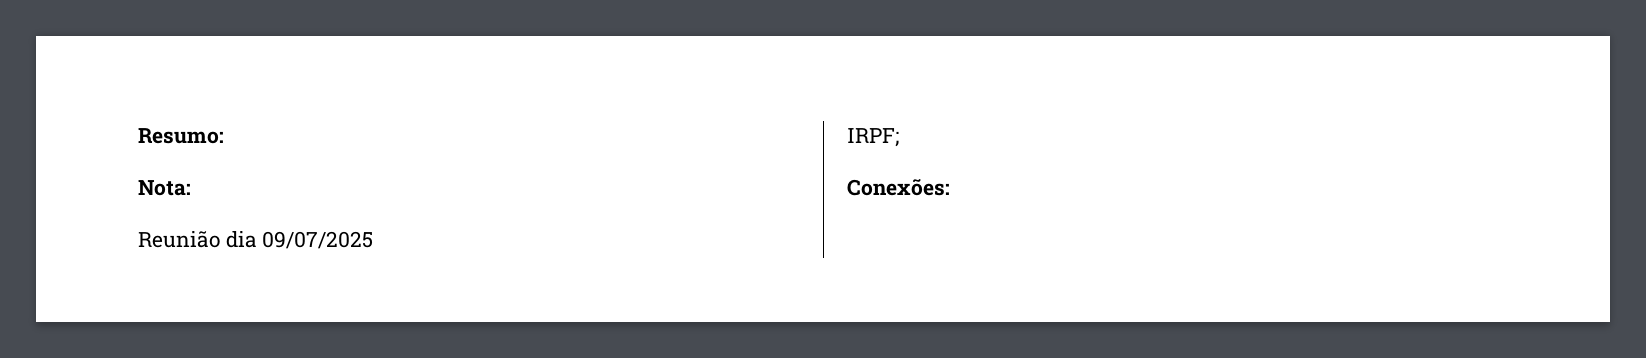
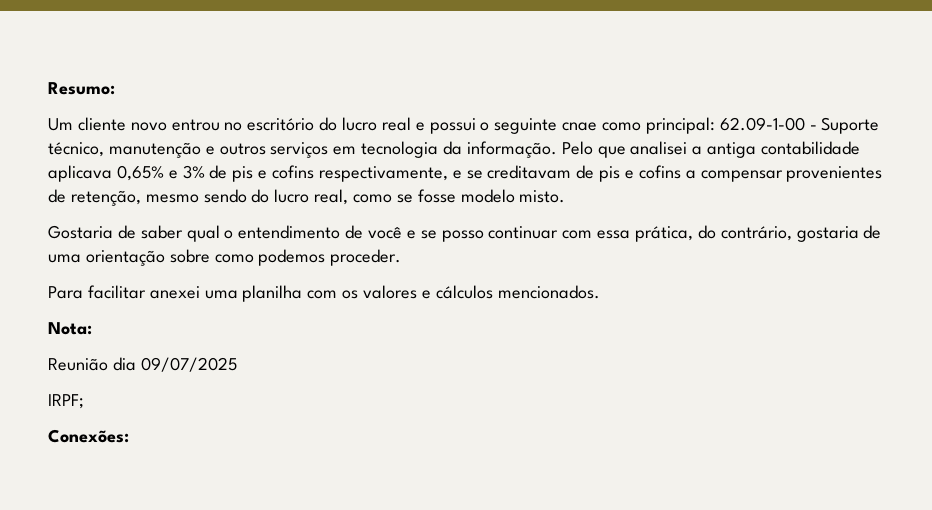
(224, 136) none -> [48,117,880,134] [48,141,861,158] [48,165,883,182] [48,189,566,206] [48,225,882,242] [48,249,402,266] [48,285,600,302] // Um cliente novo entrou no escritório do lucro real e possui o seguinte cnae como principal: 62.09-1-00 - Suporte técnico, manutenção e outros serviços em tecnologia da informação. Pelo que analisei a antiga contabilidade aplicava 0,65% e 3% de pis e cofins respectivamente, e se creditavam de pis e cofins a compensar provenientes de retenção, mesmo sendo do lucro real, como se fosse modelo misto. // Gostaria de saber qual o entendimento de você e se posso continuar com essa prática, do contrário, gostaria de uma orientação sobre como podemos proceder. // Para facilitar anexei uma planilha com os valores e cálculos mencionados.

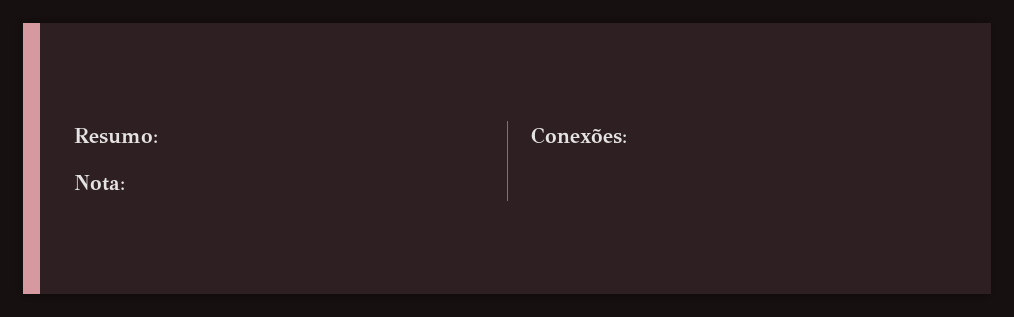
[48,117,880,134] [48,141,861,158] [48,165,883,182] [48,189,566,206] [48,225,882,242] [48,249,402,266] [48,285,600,302] [48,322,92,335] [48,357,237,372] [48,394,84,409] Um cliente novo entrou no escritório do lucro real e possui o seguinte cnae como principal: 62.09-1-00 - Suporte técnico, manutenção e outros serviços em tecnologia da informação. Pelo que analisei a antiga contabilidade aplicava 0,65% e 3% de pis e cofins respectivamente, e se creditavam de pis e cofins a compensar provenientes de retenção, mesmo sendo do lucro real, como se fosse modelo misto. // Gostaria de saber qual o entendimento de você e se posso continuar com essa prática, do contrário, gostaria de uma orientação sobre como podemos proceder. // Para facilitar anexei uma planilha com os valores e cálculos mencionados. // Nota: // Reunião dia 09/07/2025 // IRPF; -> [74,175,125,191] Nota:

